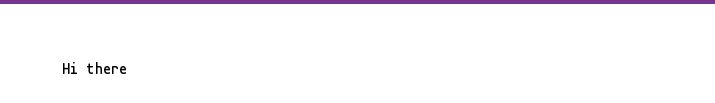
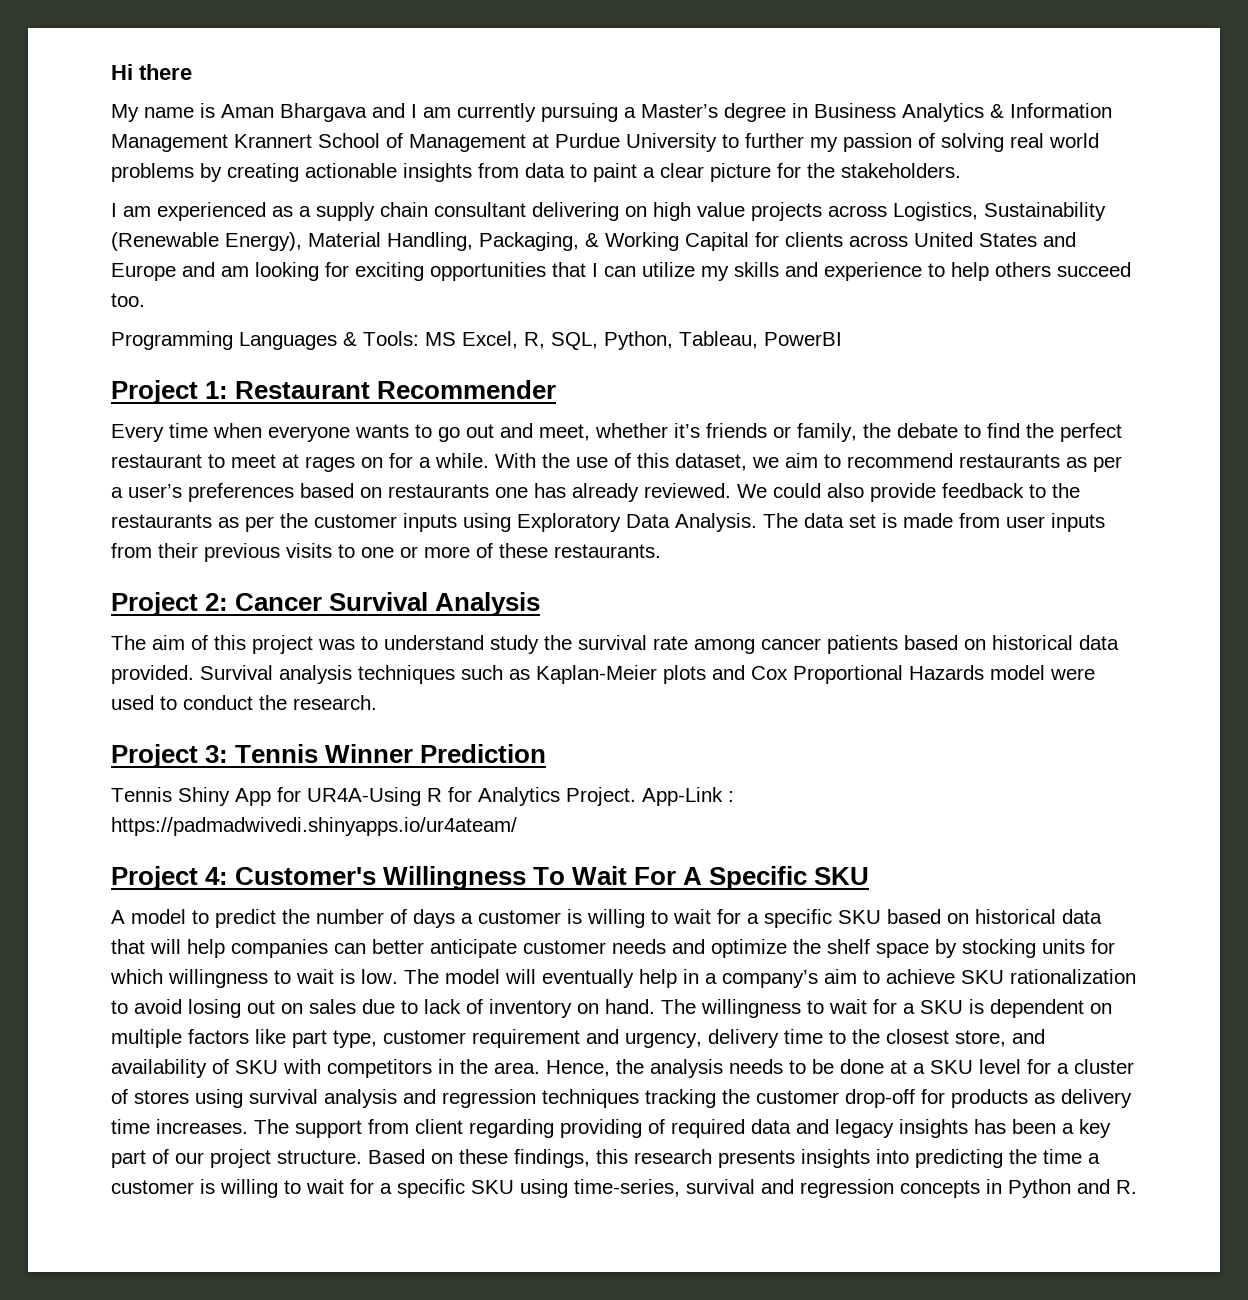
(127, 68) none -> [111,103,1112,122] [111,133,1099,152] [111,163,961,182] [111,202,1106,221] [111,232,1076,251] [111,262,1131,281] [111,293,145,307] [111,331,842,350] [111,380,557,404] [111,423,1122,442] [111,453,1122,472] [111,483,1080,502] [111,513,1105,532] [111,543,661,562] [111,592,541,616] [111,635,1119,654] [111,665,1095,684] [111,695,377,710] [111,744,547,768] [111,787,734,806] [111,817,517,836] [111,866,870,890] [111,909,1102,928] [111,939,1115,958] [110,969,1136,988] [111,999,1112,1018] [111,1029,1045,1048] [111,1059,1134,1078] [111,1089,1132,1108] [111,1119,1111,1138] [111,1149,1100,1168] [111,1179,1137,1198] // My name is Aman Bhargava and I am currently pursuing a Master’s degree in Business Analytics & Information Management Krannert School of Management at Purdue University to further my passion of solving real world problems by creating actionable insights from data to paint a clear picture for the stakeholders. // I am experienced as a supply chain consultant delivering on high value projects across Logistics, Sustainability (Renewable Energy), Material Handling, Packaging, & Working Capital for clients across United States and Europe and am looking for exciting opportunities that I can utilize my skills and experience to help others succeed too. // Programming Languages & Tools: MS Excel, R, SQL, Python, Tableau, PowerBI // Project 1: Restaurant Recommender // Every time when everyone wants to go out and meet, whether it’s friends or family, the debate to find the perfect restaurant to meet at rages on for a while. With the use of this dataset, we aim to recommend restaurants as per a user’s preferences based on restaurants one has already reviewed. We could also provide feedback to the restaurants as per the customer inputs using Exploratory Data Analysis. The data set is made from user inputs from their previous visits to one or more of these restaurants. // Project 2: Cancer Survival Analysis // The aim of this project was to understand study the survival rate among cancer patients based on historical data provided. Survival analysis techniques such as Kaplan-Meier plots and Cox Proportional Hazards model were used to conduct the research. // Project 3: Tennis Winner Prediction // Tennis Shiny App for UR4A-Using R for Analytics Project. App-Link : https://padmadwivedi.shinyapps.io/ur4ateam/ // Project 4: Customer's Willingness To Wait For A Specific SKU // A model to predict the number of days a customer is willing to wait for a specific SKU based on historical data that will help companies can better anticipate customer needs and optimize the shelf space by stocking units for which willingness to wait is low. The model will eventually help in a company’s aim to achieve SKU rationalization to avoid losing out on sales due to lack of inventory on hand. The willingness to wait for a SKU is dependent on multiple factors like part type, customer requirement and urgency, delivery time to the closest store, and availability of SKU with competitors in the area. Hence, the analysis needs to be done at a SKU level for a cluster of stores using survival analysis and regression techniques tracking the customer drop-off for products as delivery time increases. The support from client regarding providing of required data and legacy insights has been a key part of our project structure. Based on these findings, this research presents insights into predicting the time a customer is willing to wait for a specific SKU using time-series, survival and regression concepts in Python and R.

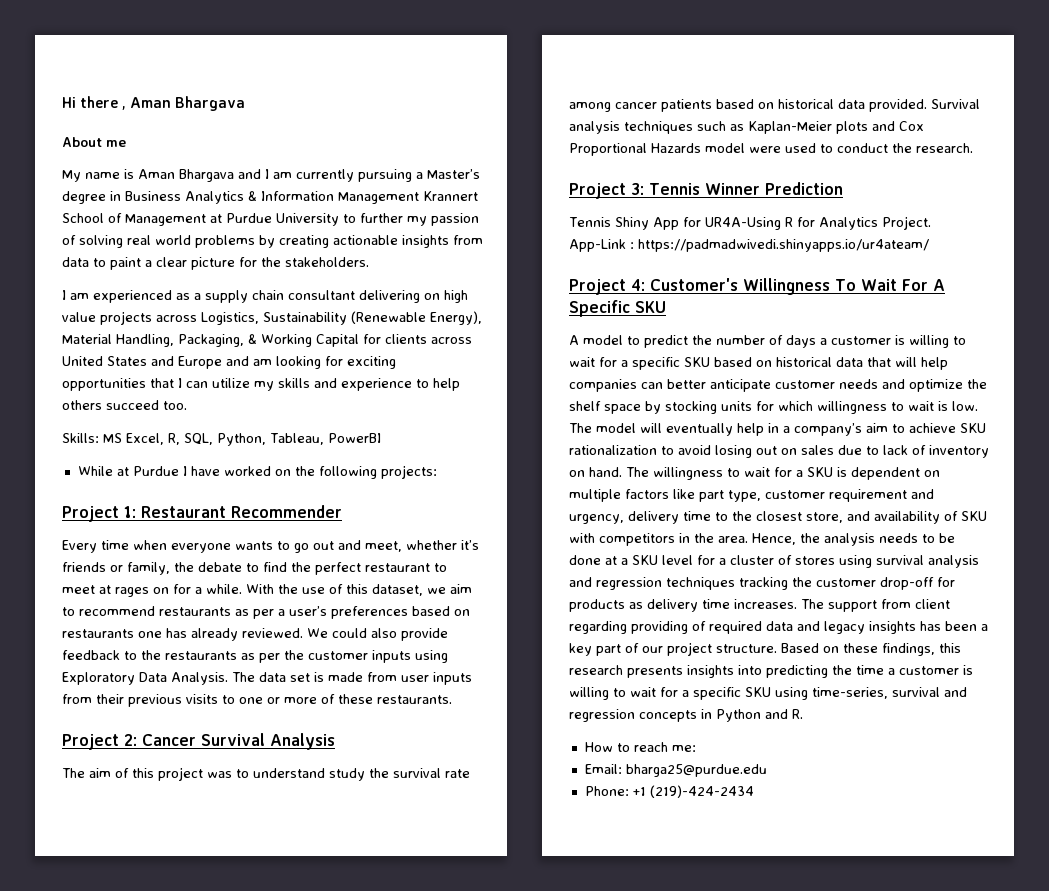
(192, 72) none -> [122,96,246,111] [62,137,126,147] , Aman Bhargava // About me
[111,331,419,350] Programming Languages & Tools: -> [62,433,99,443] Skills:
(842, 339) none -> [77,465,437,479] // While at Purdue I have worked on the following projects:
(1137, 1187) none -> [584,742,696,752] [584,764,767,777] [584,785,754,798] // How to reach me: // Email: bharga25@purdue.edu // Phone: +1 (219)-424-2434

